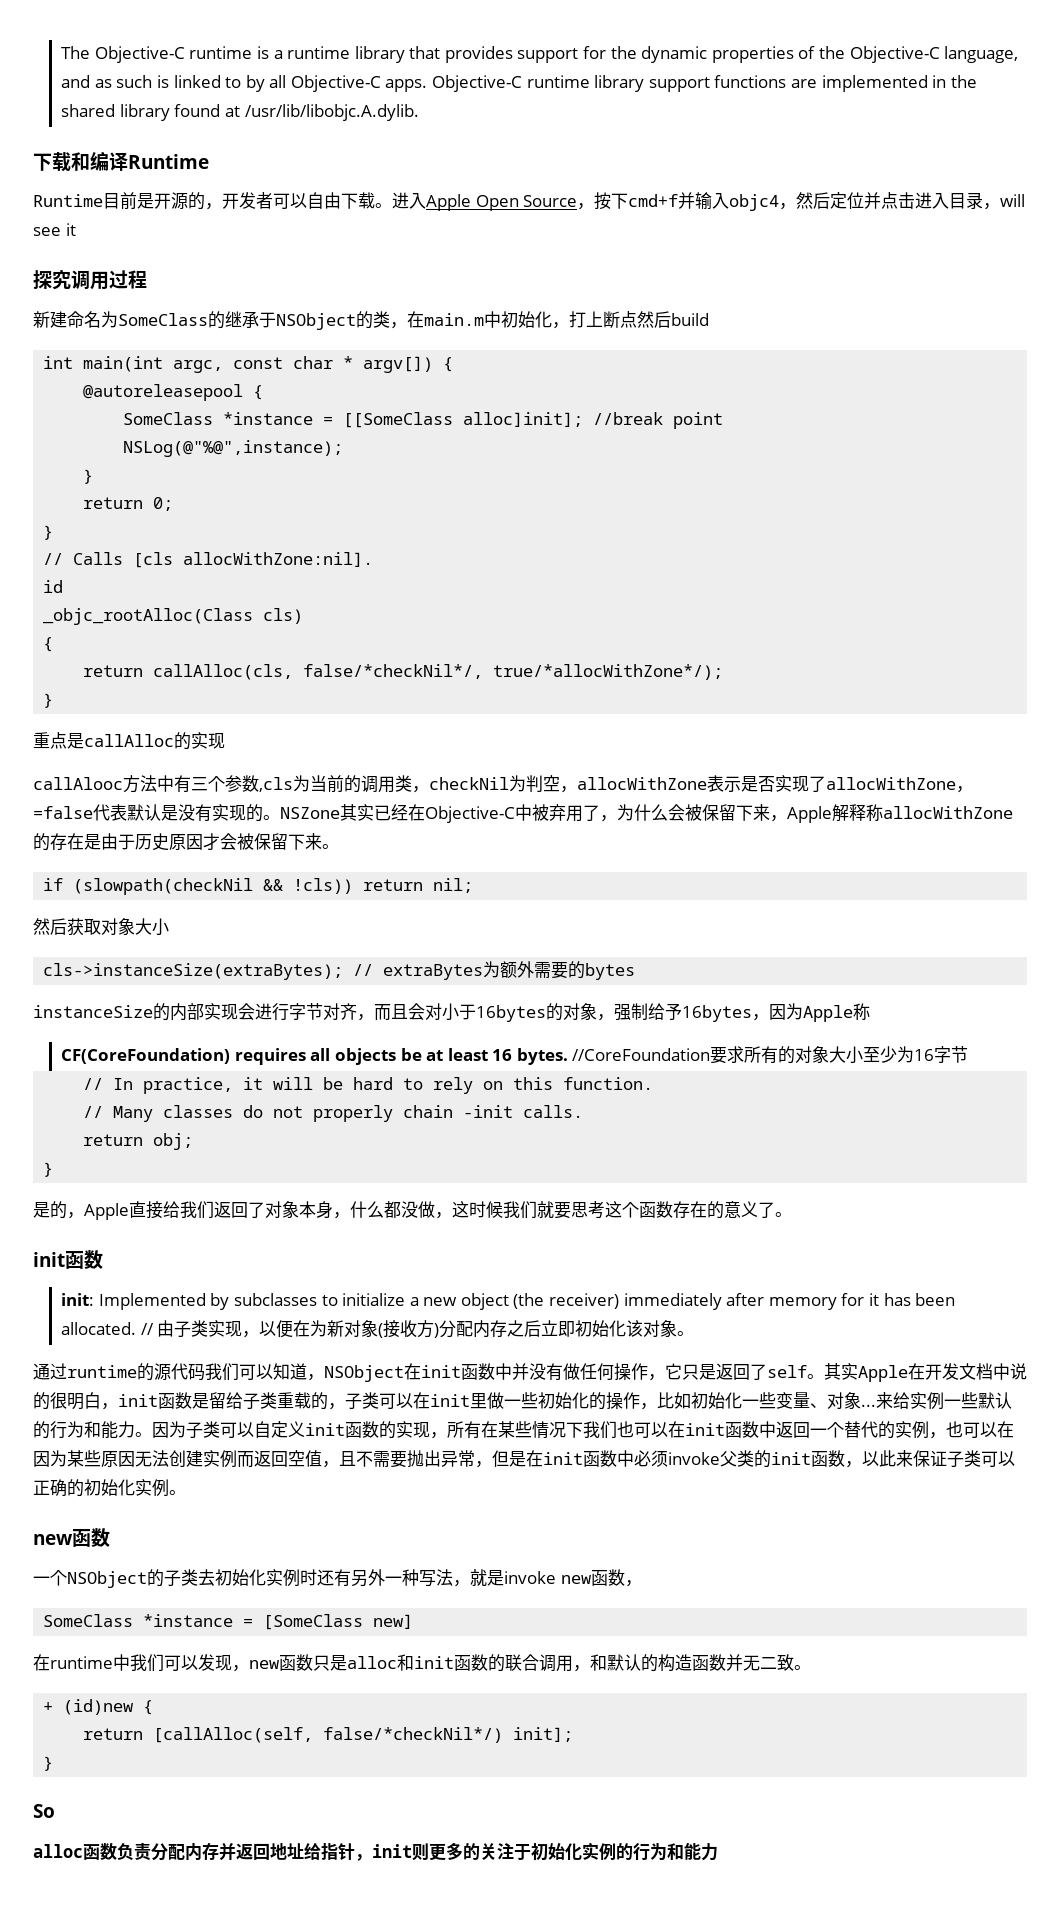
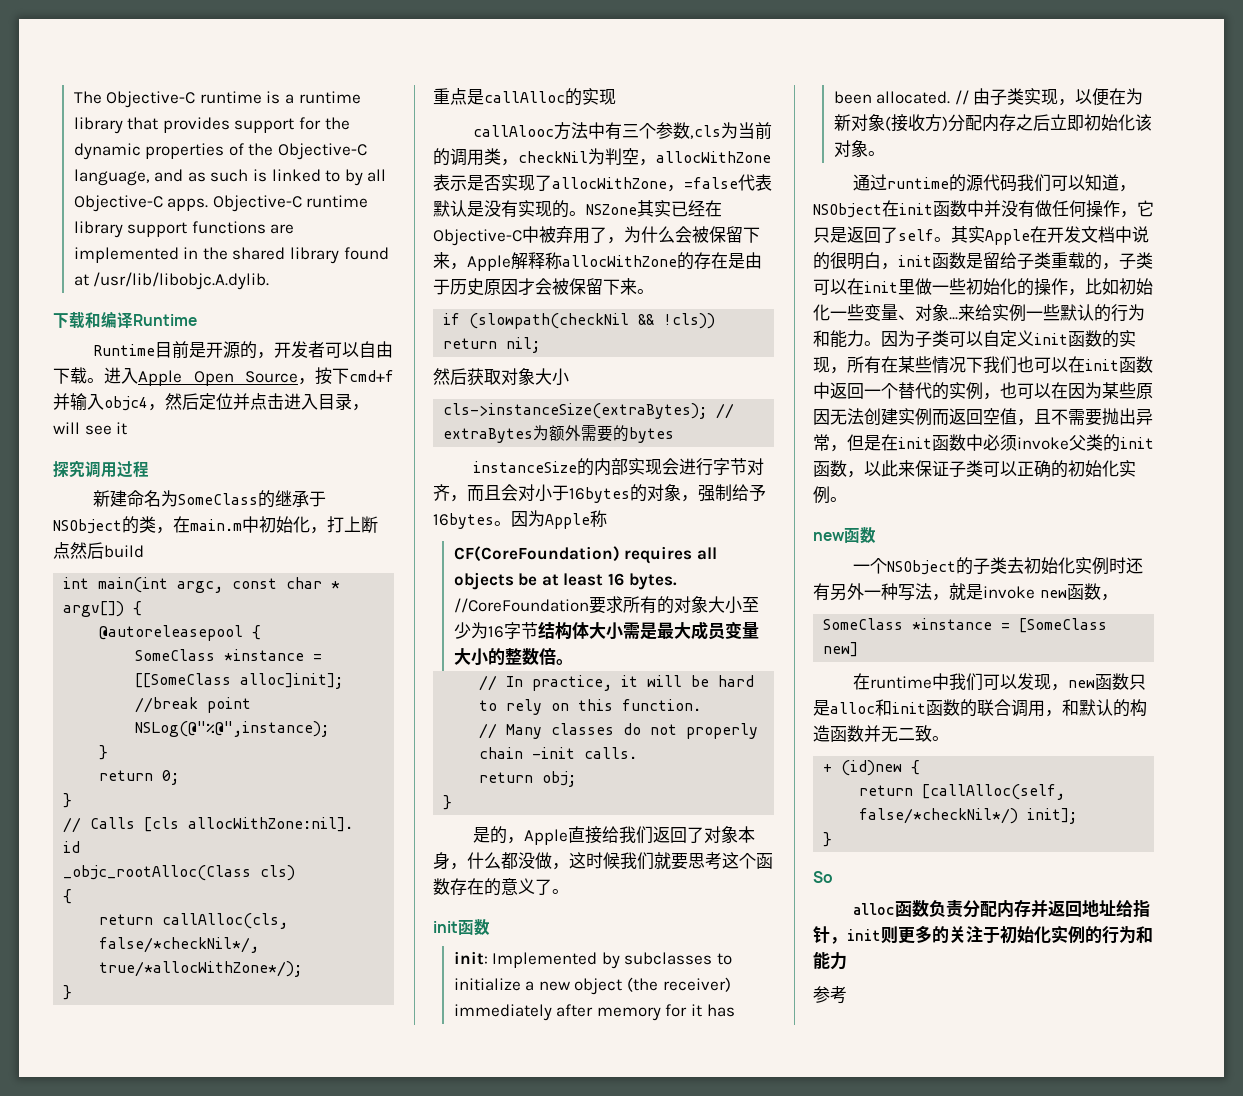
[752,1014,769,1021] ， -> [494,521,511,526] 。
(969, 1054) none -> [537,621,759,640] [453,648,573,666] 结构体大小需是最大成员变量大小的整数倍。
(718, 1852) none -> [813,986,847,1004] // 参考

